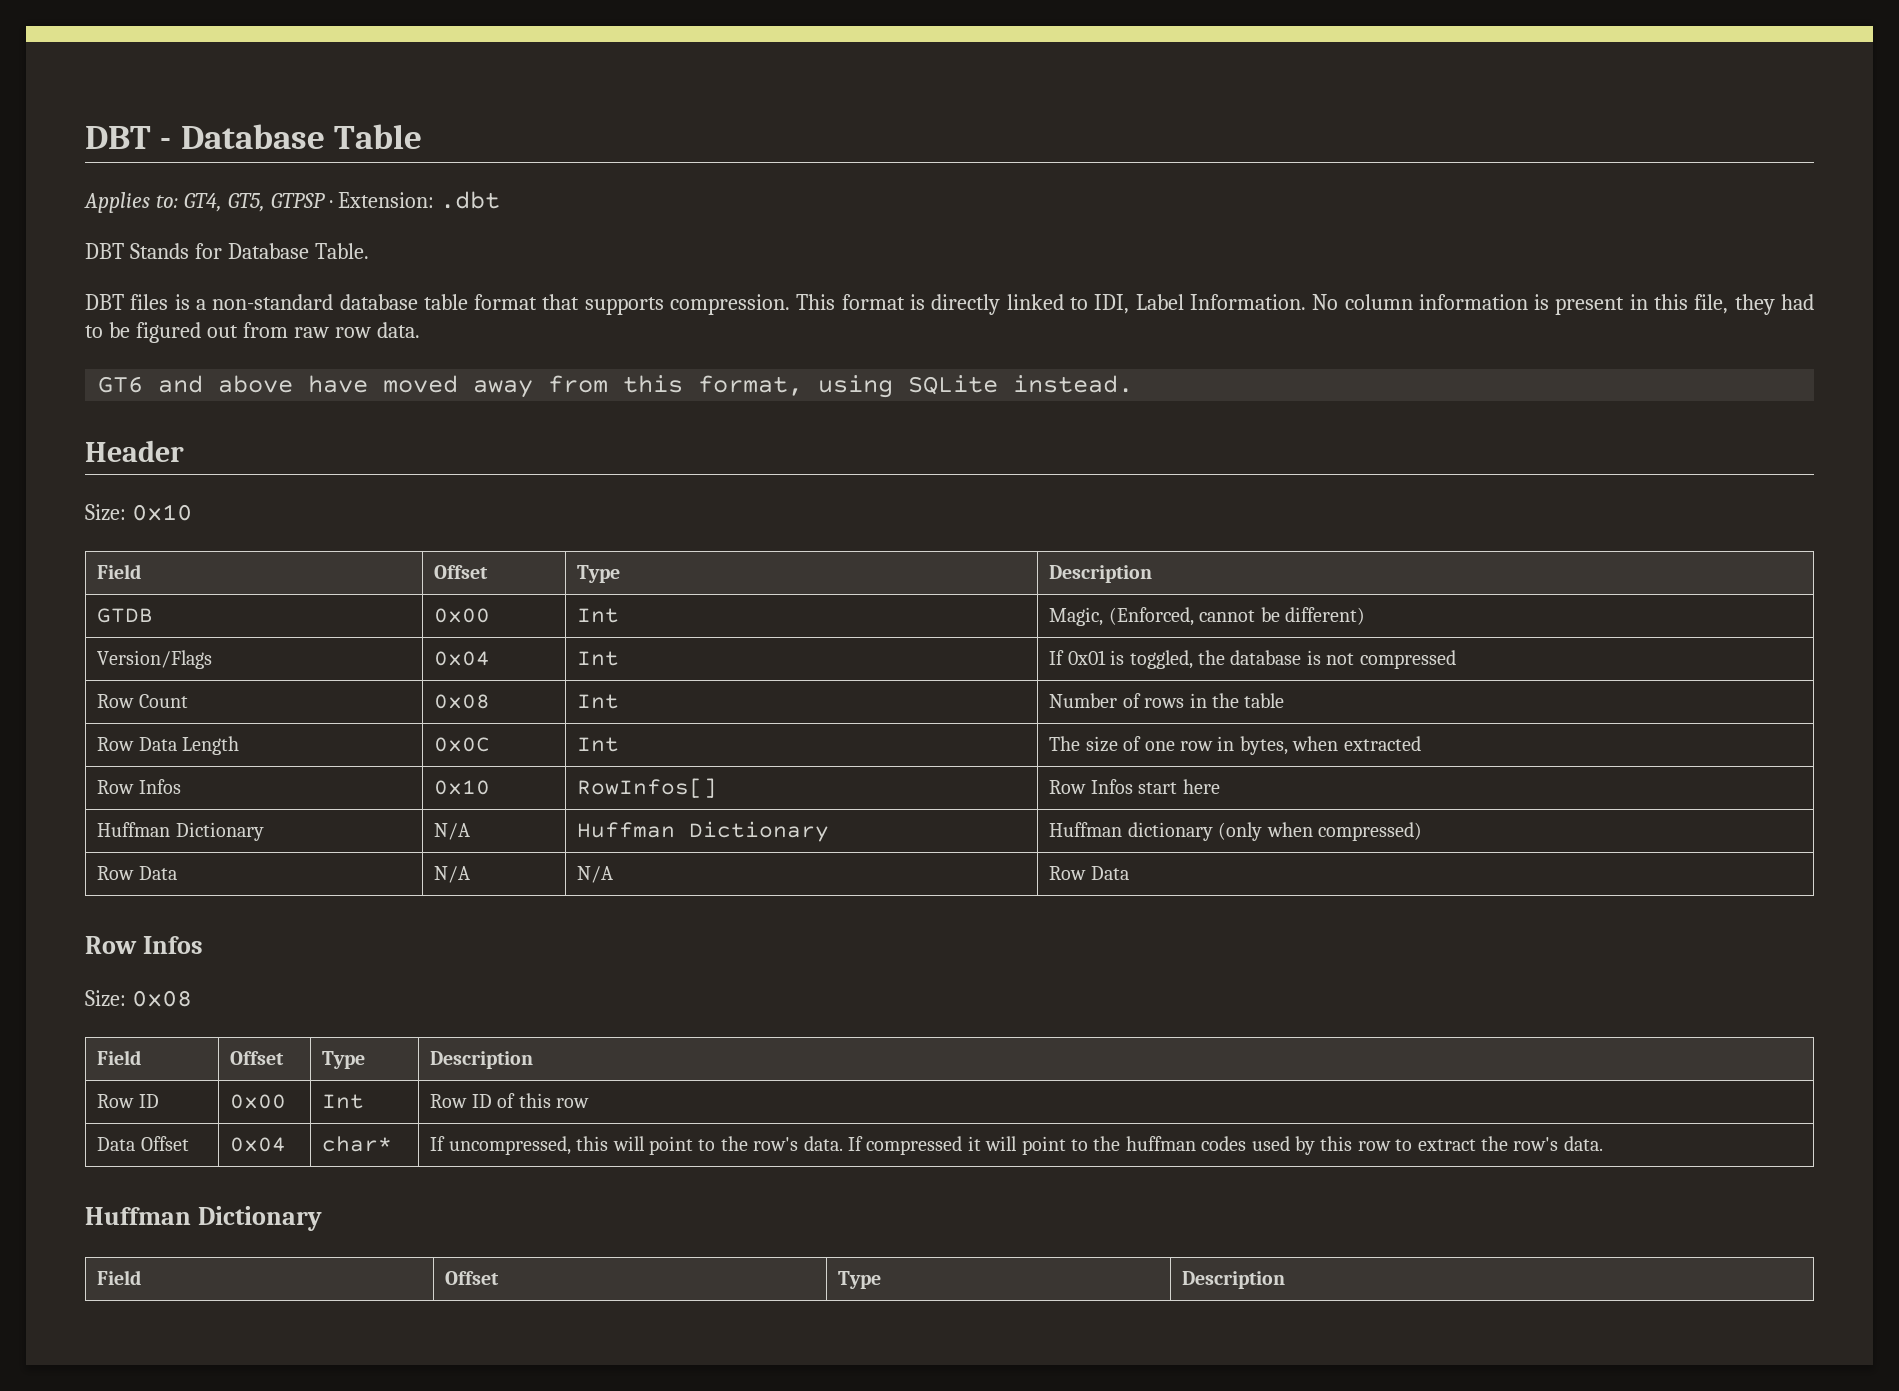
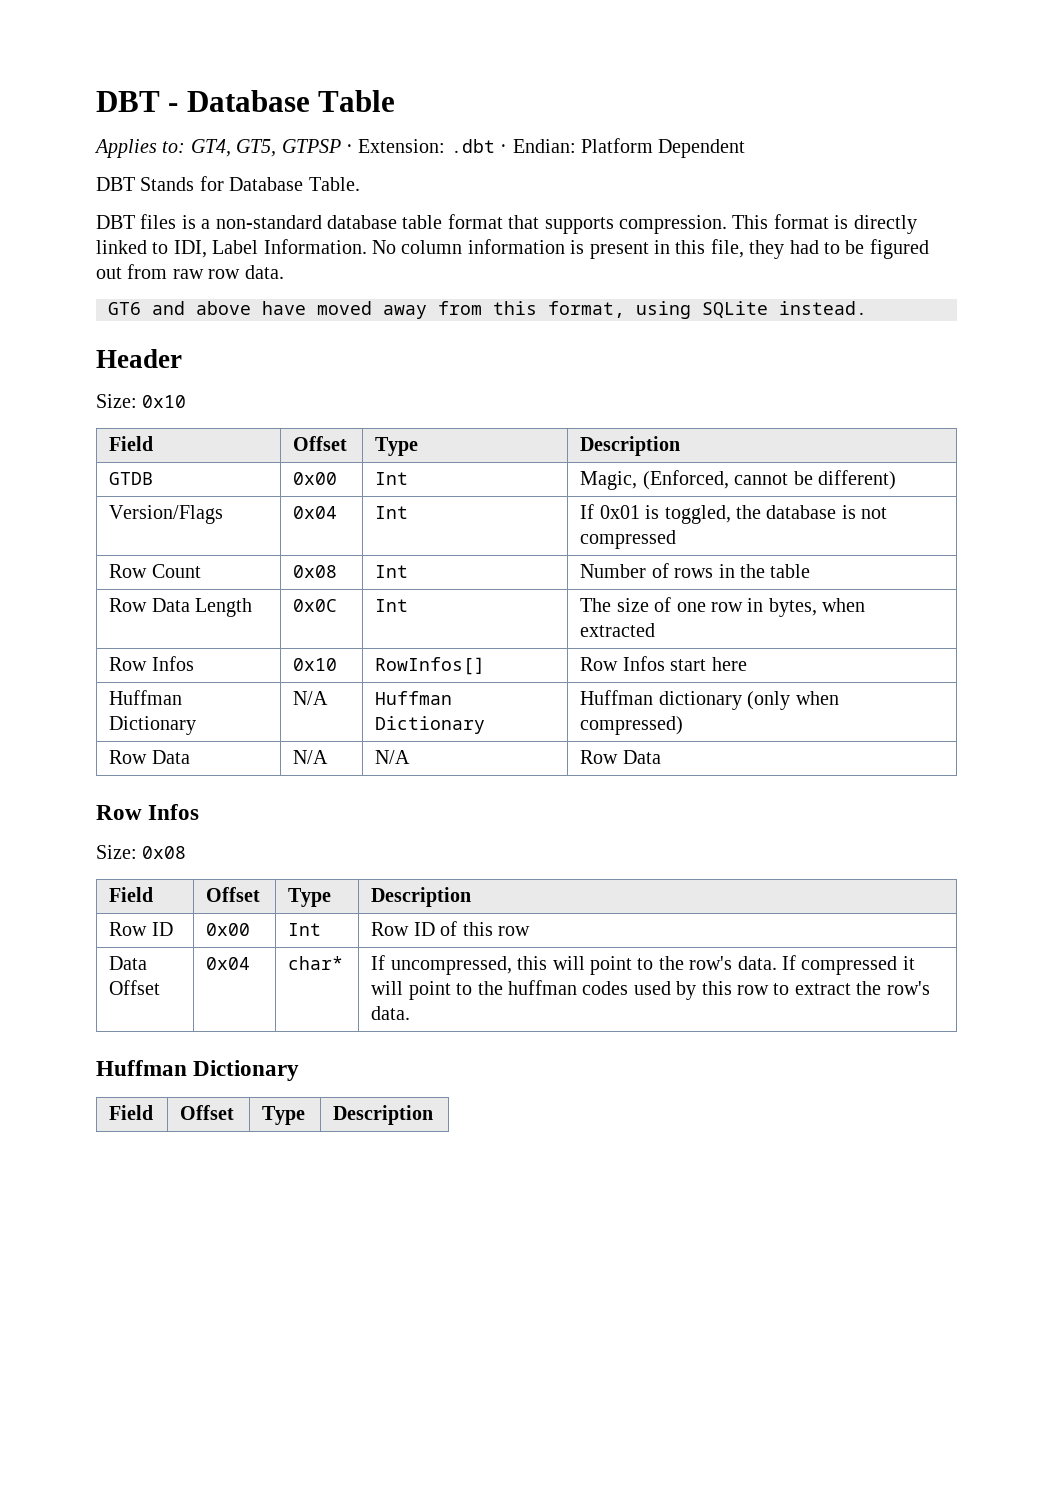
(500, 200) none -> [500,138,746,158] · Endian: Platform Dependent

